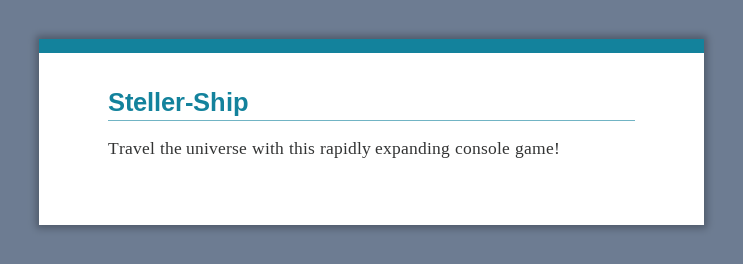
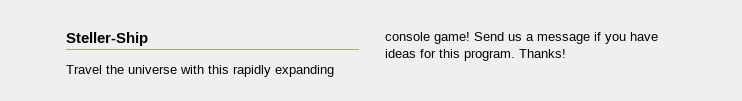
(560, 150) none -> [474,32,658,44] [385,49,566,61] Send us a message if you have ideas for this program. Thanks!

